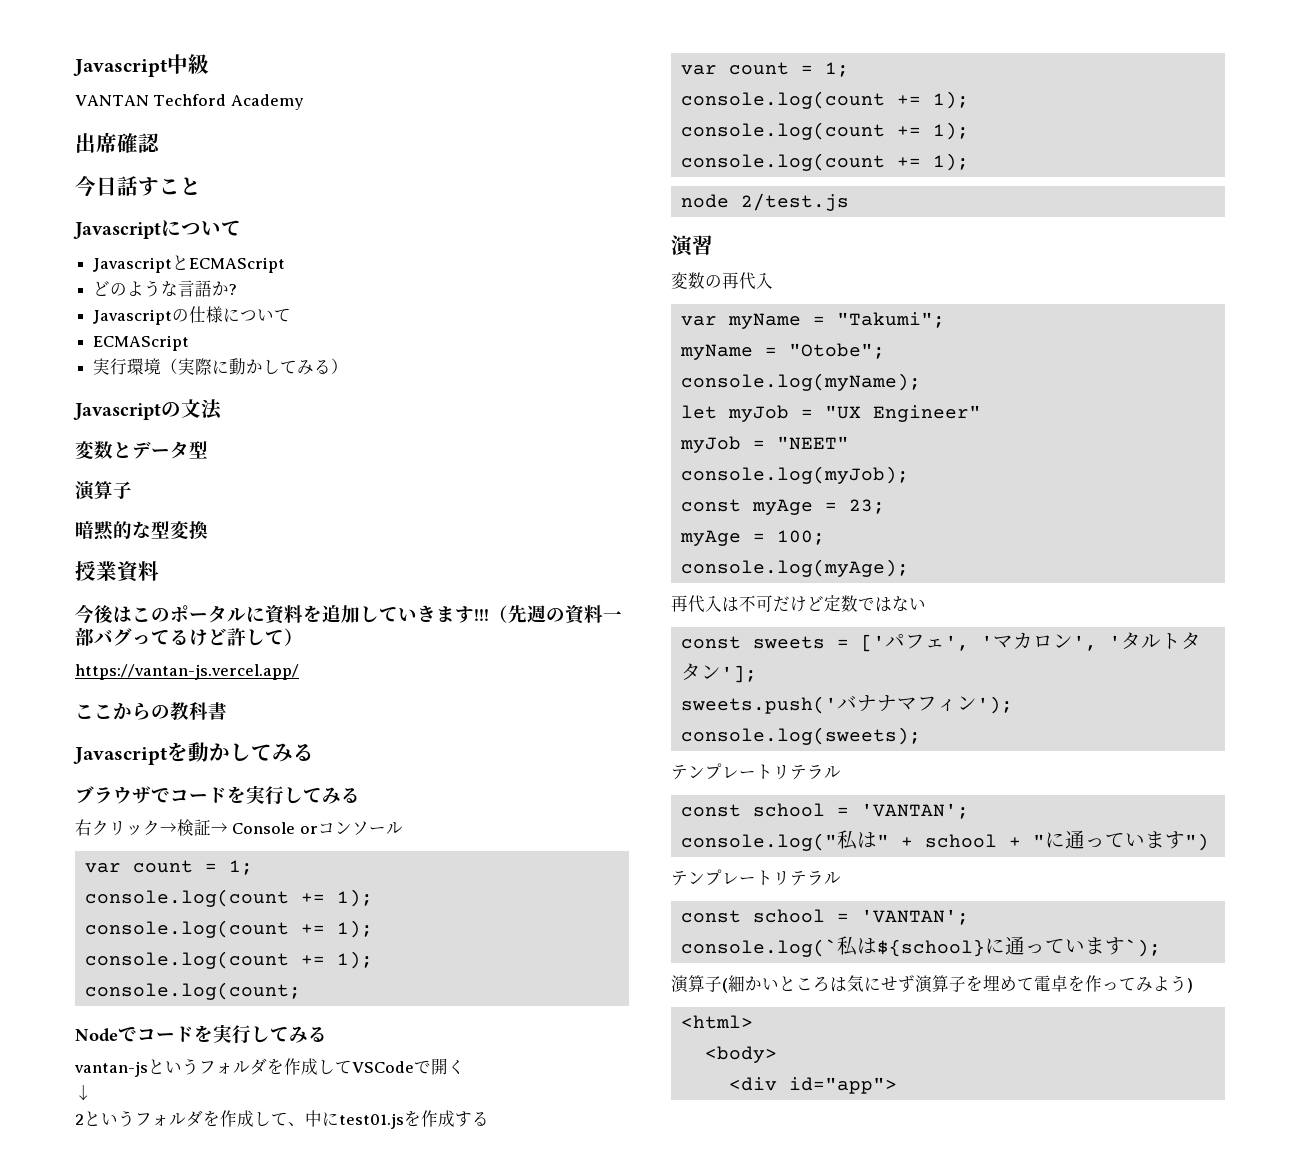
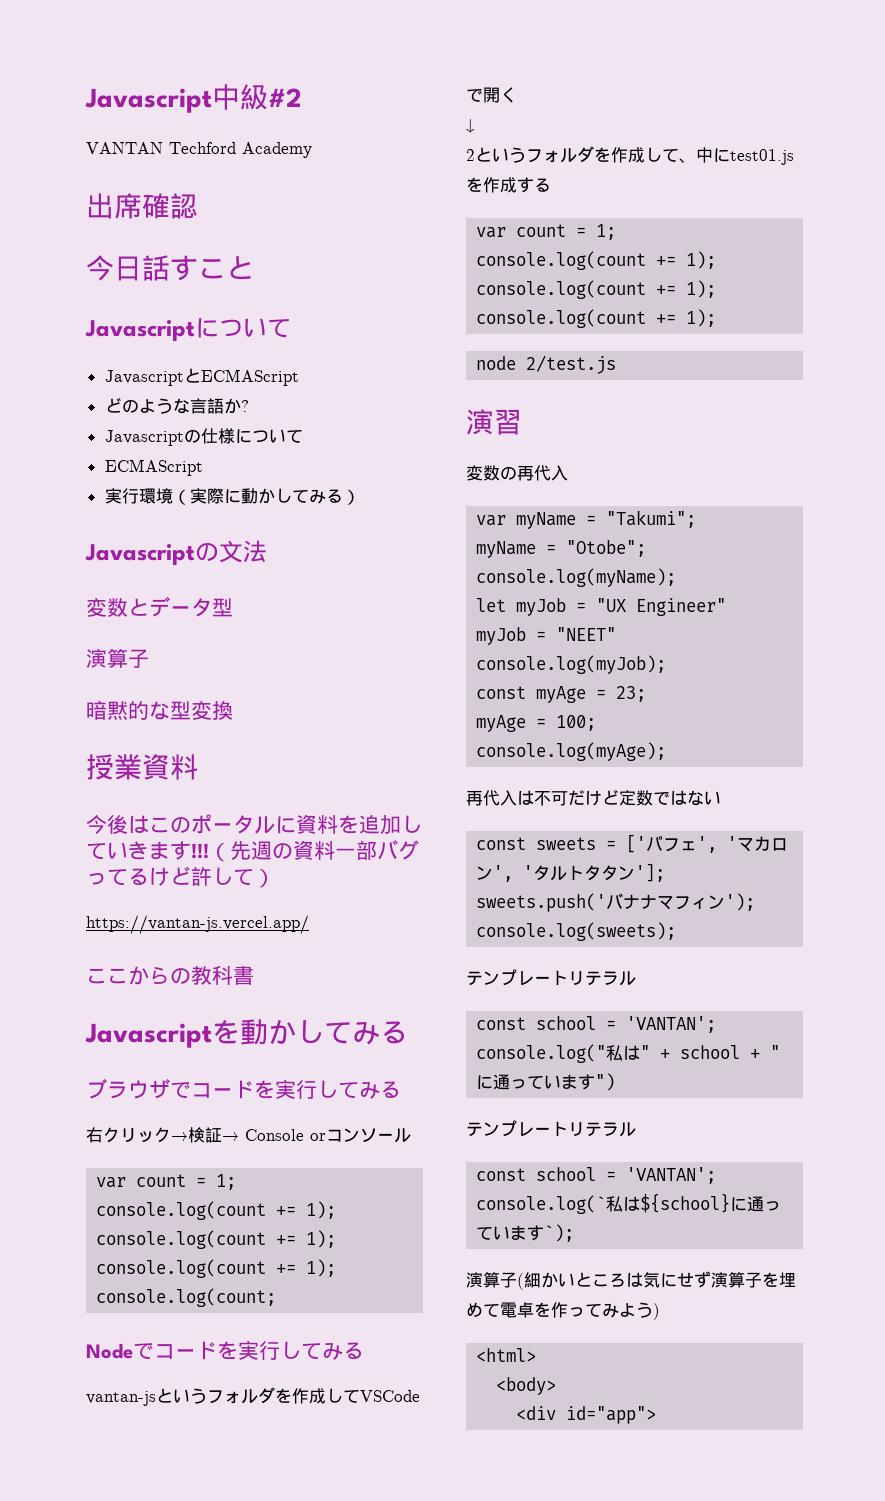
(209, 64) none -> [268,88,302,107] #2

